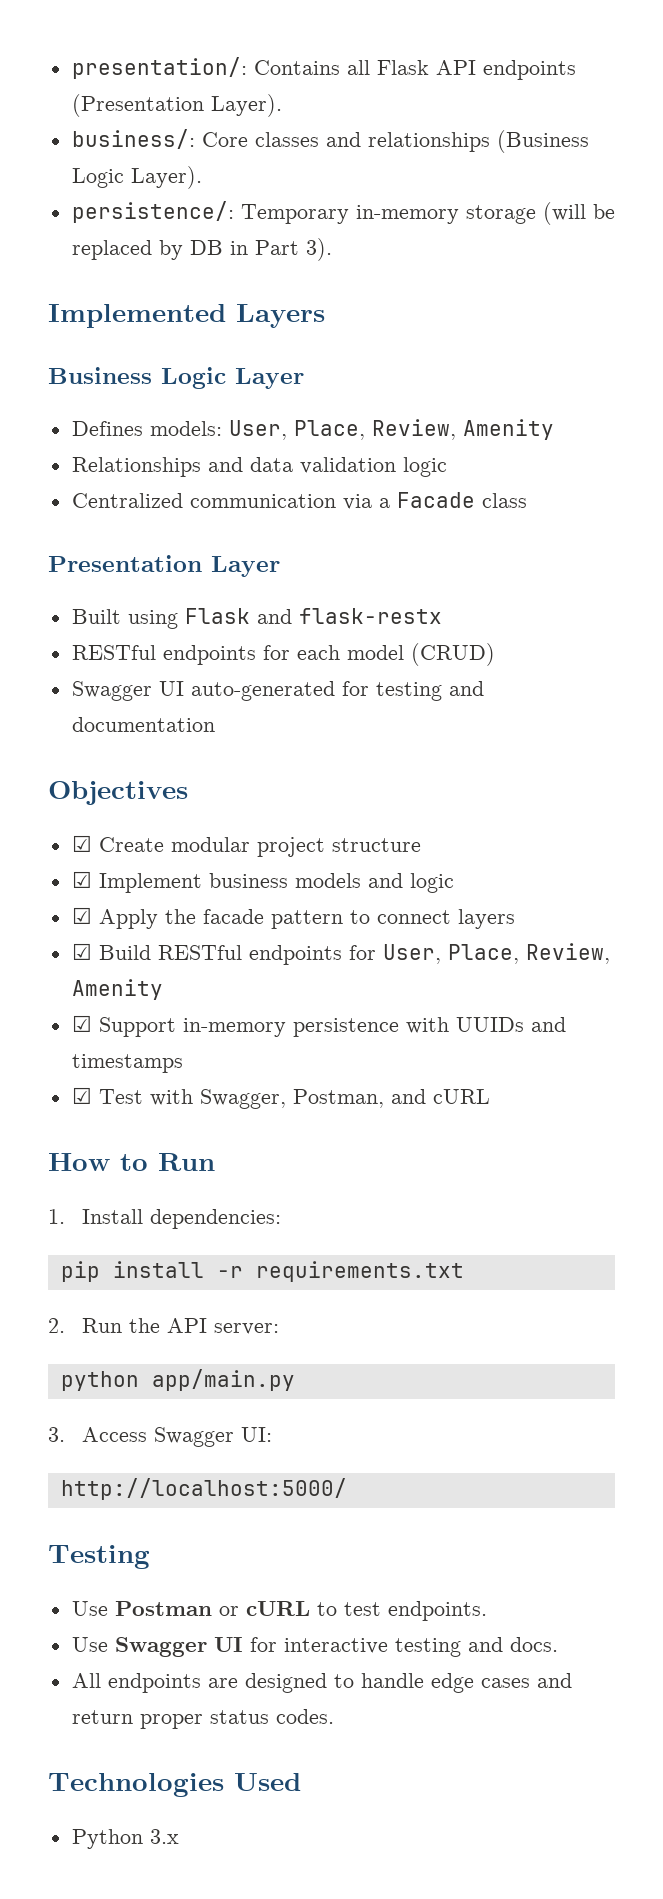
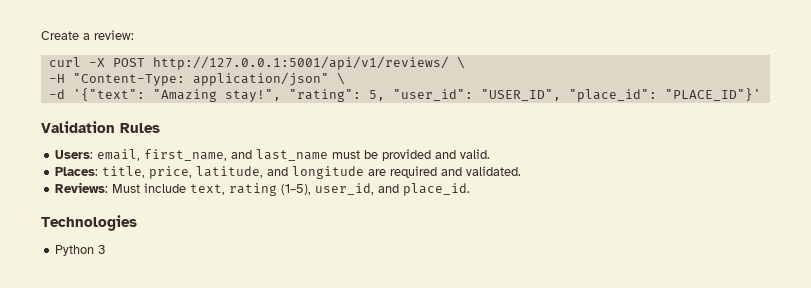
[71,57,576,80] [71,94,282,117] [71,129,589,153] [71,166,202,189] [71,201,615,225] [71,238,332,261] [48,304,325,328] [48,367,304,389] [71,419,554,440] [71,457,447,477] [71,492,527,510] [48,555,280,577] [71,608,442,629] [71,643,495,666] [71,681,484,701] [71,717,215,732] [48,781,188,805] [71,835,421,857] [71,871,454,893] [71,907,515,929] [71,943,610,965] [71,979,163,1000] [71,1015,566,1037] [71,1054,183,1073] [71,1087,490,1109] [48,1153,215,1171] [48,1209,282,1229] [60,1261,464,1282] [48,1318,280,1335] [60,1369,295,1391] [48,1427,273,1447] [60,1478,347,1500] [48,1545,150,1569] [71,1601,487,1621] [71,1637,558,1657] [71,1673,572,1693] [71,1709,334,1729] presentation/: Contains all Flask API endpoints (Presentation Layer). // business/: Core classes and relationships (Business Logic Layer). // persistence/: Temporary in-memory storage (will be replaced by DB in Part 3). // Implemented Layers // Business Logic Layer // Defines models: User, Place, Review, Amenity // Relationships and data validation logic // Centralized communication via a Facade class // Presentation Layer // Built using Flask and flask-restx // RESTful endpoints for each model (CRUD) // Swagger UI auto-generated for testing and documentation // Objectives // ☑ Create modular project structure // ☑ Implement business models and logic // ☑ Apply the facade pattern to connect layers // ☑ Build RESTful endpoints for User, Place, Review, Amenity // ☑ Support in-memory persistence with UUIDs and timestamps // ☑ Test with Swagger, Postman, and cURL // How to Run // 1. Install dependencies: // pip install -r requirements.txt // 2. Run the API server: // python app/main.py // 3. Access Swagger UI: // http://localhost:5000/ // Testing // Use Postman or cURL to test endpoints. // Use Swagger UI for interactive testing and docs. // All endpoints are designed to handle edge cases and return proper status codes. -> [41,30,134,40] [48,56,465,70] [48,72,345,86] [48,88,761,102] [41,121,160,133] [55,149,491,161] [55,166,522,179] [55,182,471,196] Create a review: // curl -X POST http://127.0.0.1:5001/api/v1/reviews/ \ // -H "Content-Type: application/json" \ // -d '{"text": "Amazing stay!", "rating": 5, "user_id": "USER_ID", "place_id": "PLACE_ID"}' // Validation Rules // Users: email, first_name, and last_name must be provided and valid. // Places: title, price, latitude, and longitude are required and validated. // Reviews: Must include text, rating (1–5), user_id, and place_id.
[234,1773,301,1791] Used -> (137, 223) none
[149,1829,179,1844] 3.x -> [98,245,106,254] 3

